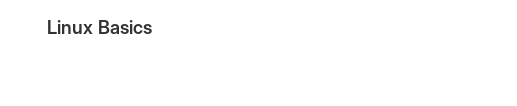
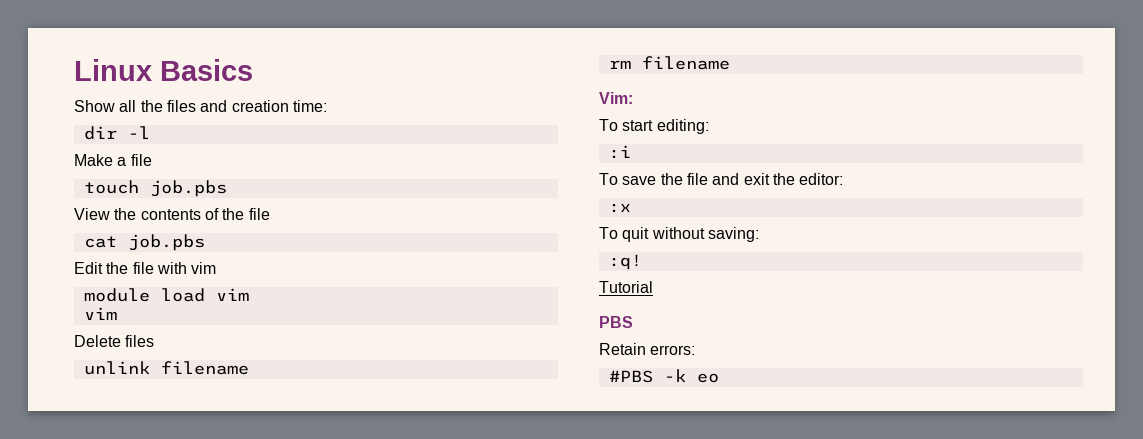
(152, 27) none -> [74,100,327,112] [83,126,150,140] [74,154,152,166] [83,180,227,197] [74,208,270,220] [83,234,205,251] [74,262,217,274] [83,288,249,302] [83,307,117,320] [74,335,155,347] [83,361,249,375] [608,56,730,70] [599,92,633,104] [599,119,709,134] [608,145,631,159] [599,173,844,185] [608,203,631,213] [599,227,759,242] [608,254,642,270] [599,281,653,293] [599,316,633,328] [599,343,696,355] [608,369,719,383] // Show all the files and creation time: // dir -l // Make a file // touch job.pbs // View the contents of the file // cat job.pbs // Edit the file with vim // module load vim // vim // Delete files // unlink filename // rm filename // Vim: // To start editing: // :i // To save the file and exit the editor: // :x // To quit without saving: // :q! // Tutorial // PBS // Retain errors: // #PBS -k eo

